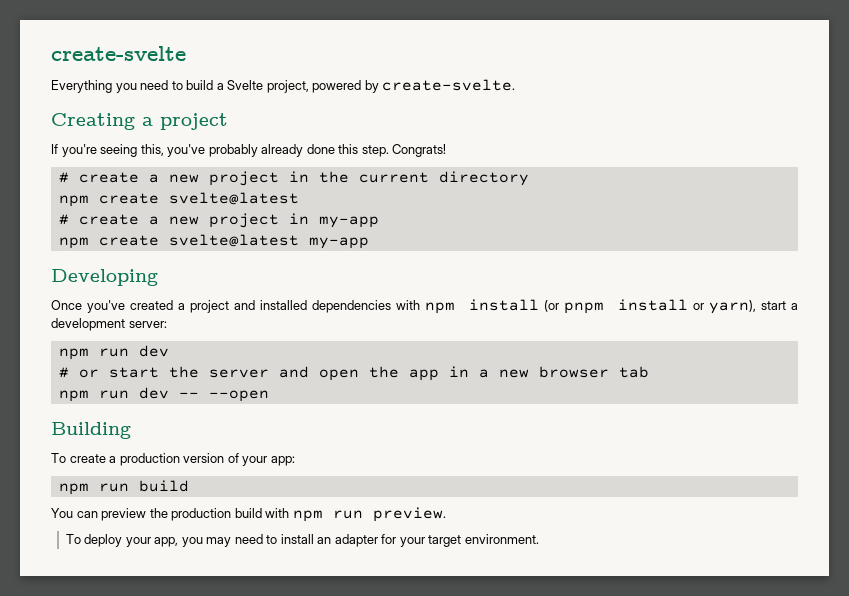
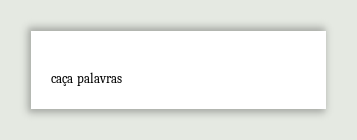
[51,46,186,61] [51,79,516,93] [51,113,228,130] [51,144,447,157] [58,171,529,186] [58,192,299,207] [58,213,379,228] [58,234,369,249] [51,269,158,286] [51,299,798,314] [51,318,167,331] [58,345,169,360] [58,366,649,381] [58,387,269,402] [51,422,131,439] [51,453,295,466] [58,480,189,495] [51,507,446,522] [65,534,539,547] create-svelte // Everything you need to build a Svelte project, powered by create-svelte. // Creating a project // If you're seeing this, you've probably already done this step. Congrats! // # create a new project in the current directory // npm create svelte@latest // # create a new project in my-app // npm create svelte@latest my-app // Developing // Once you've created a project and installed dependencies with npm install (or pnpm install or yarn), start a development server: // npm run dev // # or start the server and open the app in a new browser tab // npm run dev -- --open // Building // To create a production version of your app: // npm run build // You can preview the production build with npm run preview. // To deploy your app, you may need to install an adapter for your target environment. -> [51,72,122,86] caça palavras

